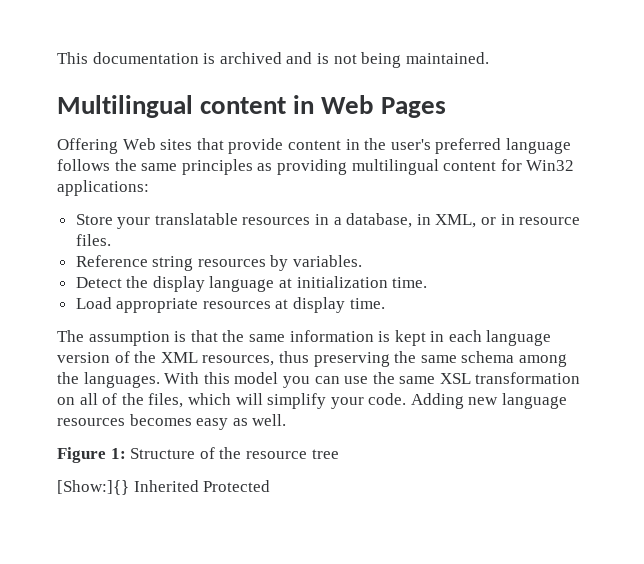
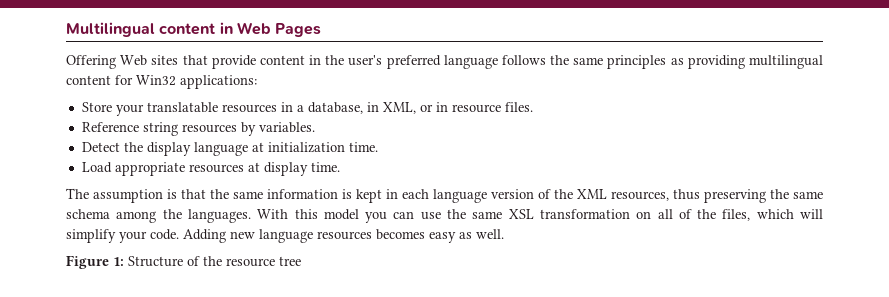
[57,52,489,68] This documentation is archived and is not being maintained. // -> (66, 29) none
[57,480,271,495] // [Show:]{} Inherited Protected -> (301, 261) none

